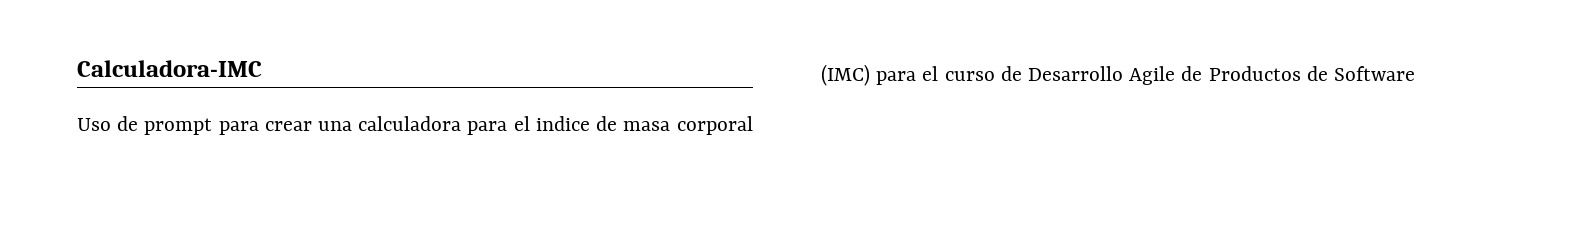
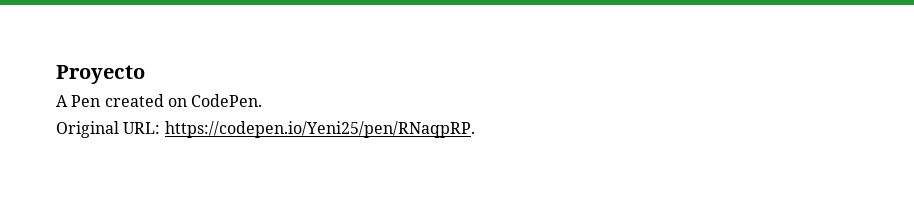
[77,60,262,77] [77,116,753,135] [821,64,1416,86] Calculadora-IMC // Uso de prompt para crear una calculadora para el indice de masa corporal (IMC) para el curso de Desarrollo Agile de Productos de Software -> [56,65,145,84] [56,94,263,107] [56,121,475,138] Proyecto // A Pen created on CodePen. // Original URL: https://codepen.io/Yeni25/pen/RNaqpRP.

